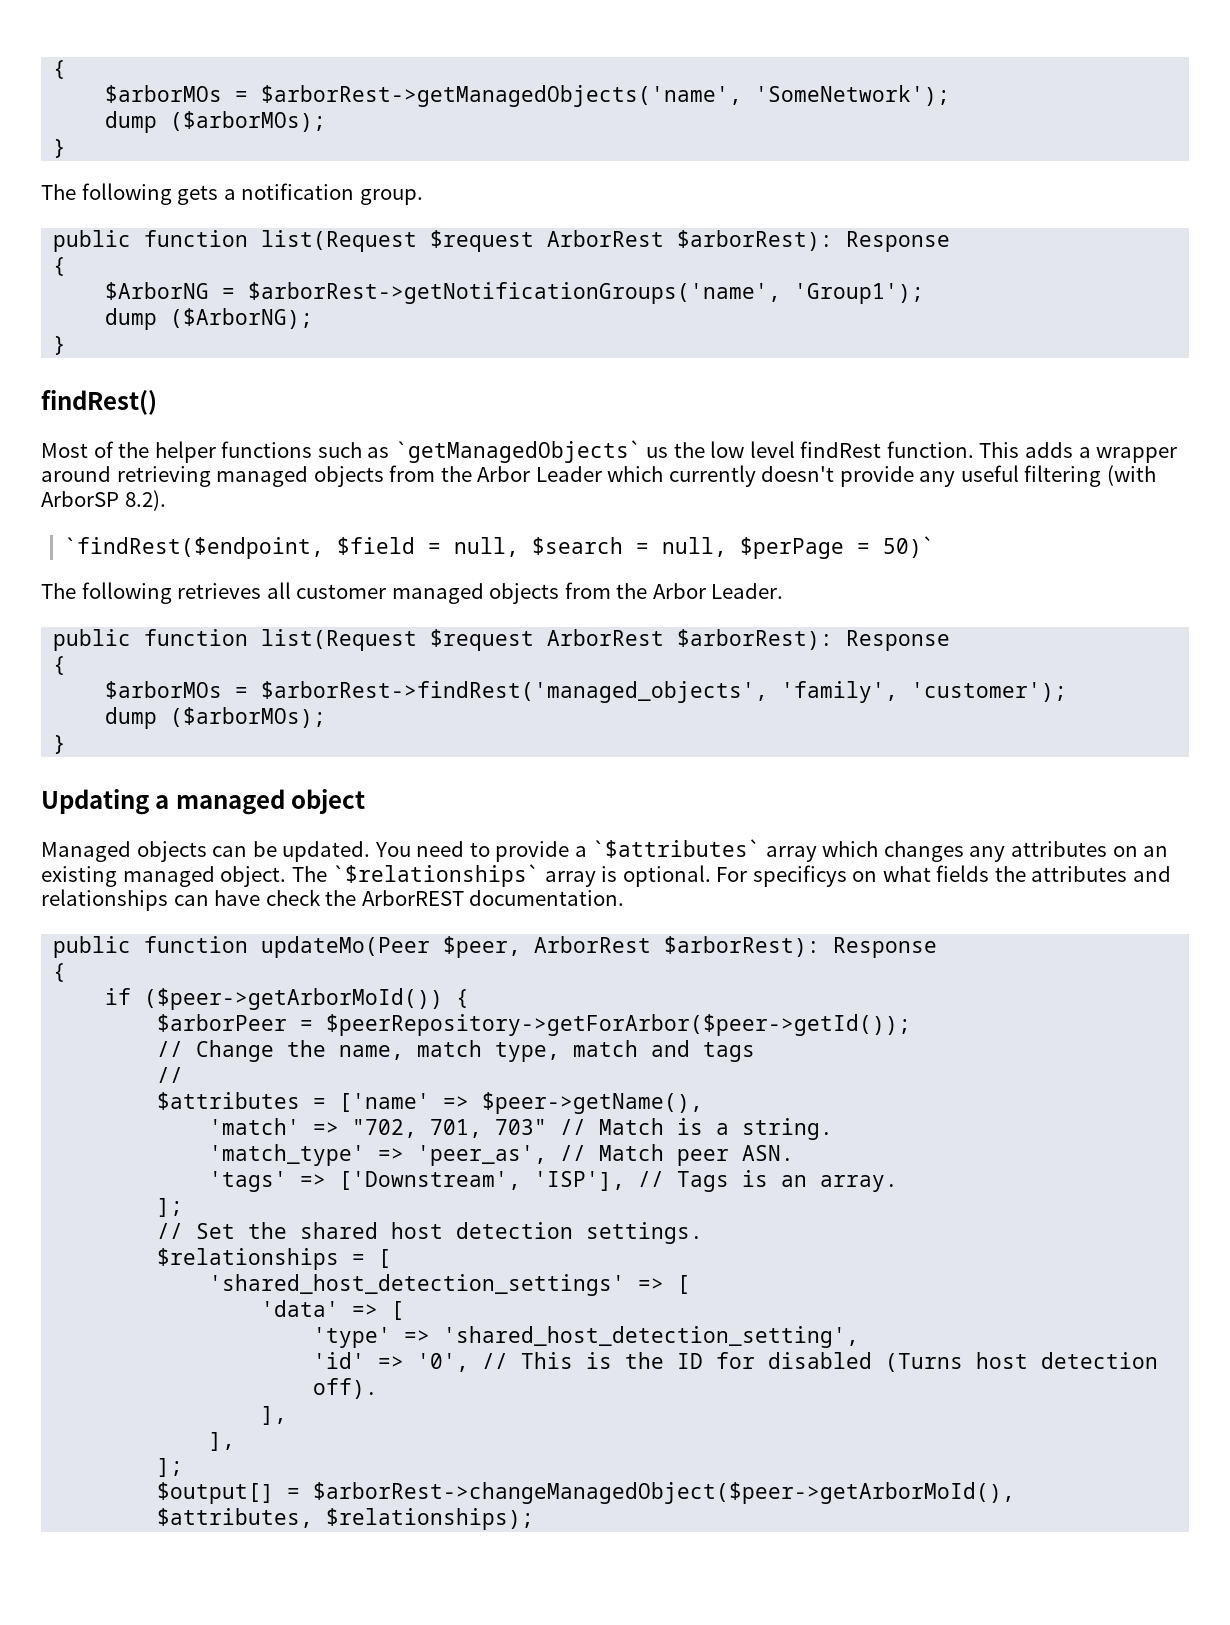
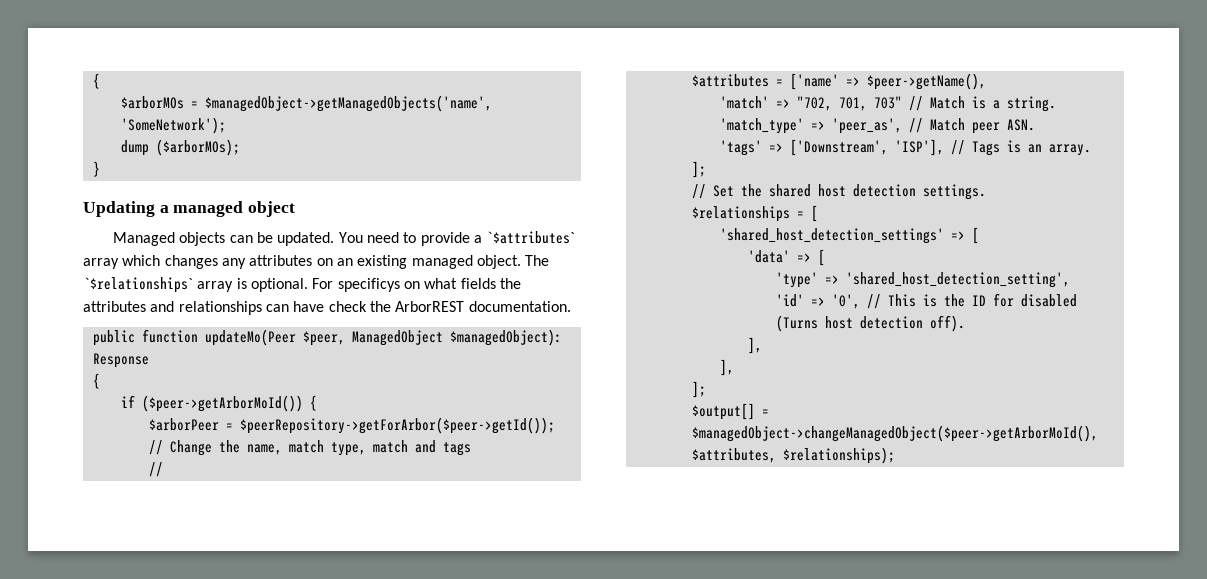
[53,60,67,79] [105,85,743,107] { // $arborMOs = $arborRest->getManagedObjects('name', -> [92,73,100,89] [120,95,492,112] { // $arborMOs = $managedObject->getManagedObjects('name',
[41,183,423,205] [53,230,951,252] [53,257,67,276] [105,282,925,304] [105,308,314,330] [53,336,67,355] [41,390,157,415] [41,440,1178,463] [41,465,1157,487] [41,490,166,511] [64,536,935,559] [41,582,784,604] [53,629,951,651] [53,656,67,675] [105,681,1068,703] [105,707,327,729] [53,735,67,754] // The following gets a notification group. // public function list(Request $request ArborRest $arborRest): Response // { // $ArborNG = $arborRest->getNotificationGroups('name', 'Group1'); // dump ($ArborNG); // } // findRest() // Most of the helper functions such as `getManagedObjects` us the low level findRest function. This adds a wrapper around retrieving managed objects from the Arbor Leader which currently doesn't provide any useful filtering (with ArborSP 8.2). // `findRest($endpoint, $field = null, $search = null, $perPage = 50)` // The following retrieves all customer managed objects from the Arbor Leader. // public function list(Request $request ArborRest $arborRest): Response // { // $arborMOs = $arborRest->findRest('managed_objects', 'family', 'customer'); // dump ($arborMOs); // } -> (100, 169) none
[534,936,821,957] ArborRest $arborRest): -> [351,329,562,346] ManagedObject $managedObject):
[313,1482,1016,1504] $arborRest->changeManagedObject($peer->getArborMoId(), -> [691,425,1098,442] $managedObject->changeManagedObject($peer->getArborMoId(),

